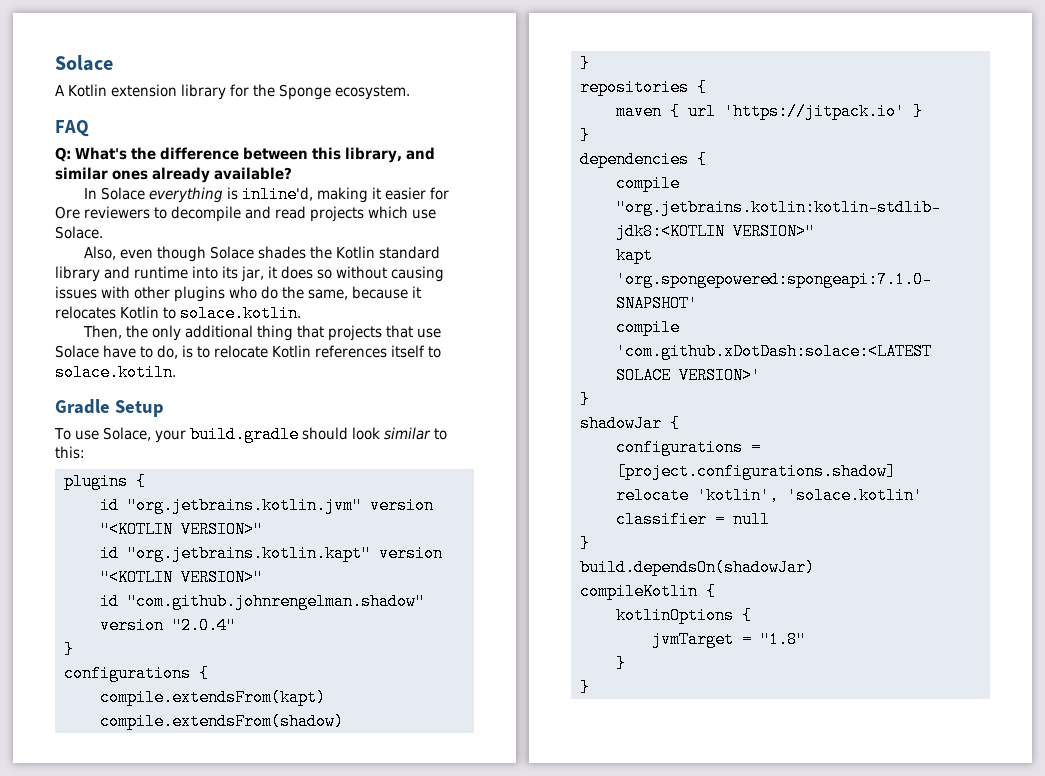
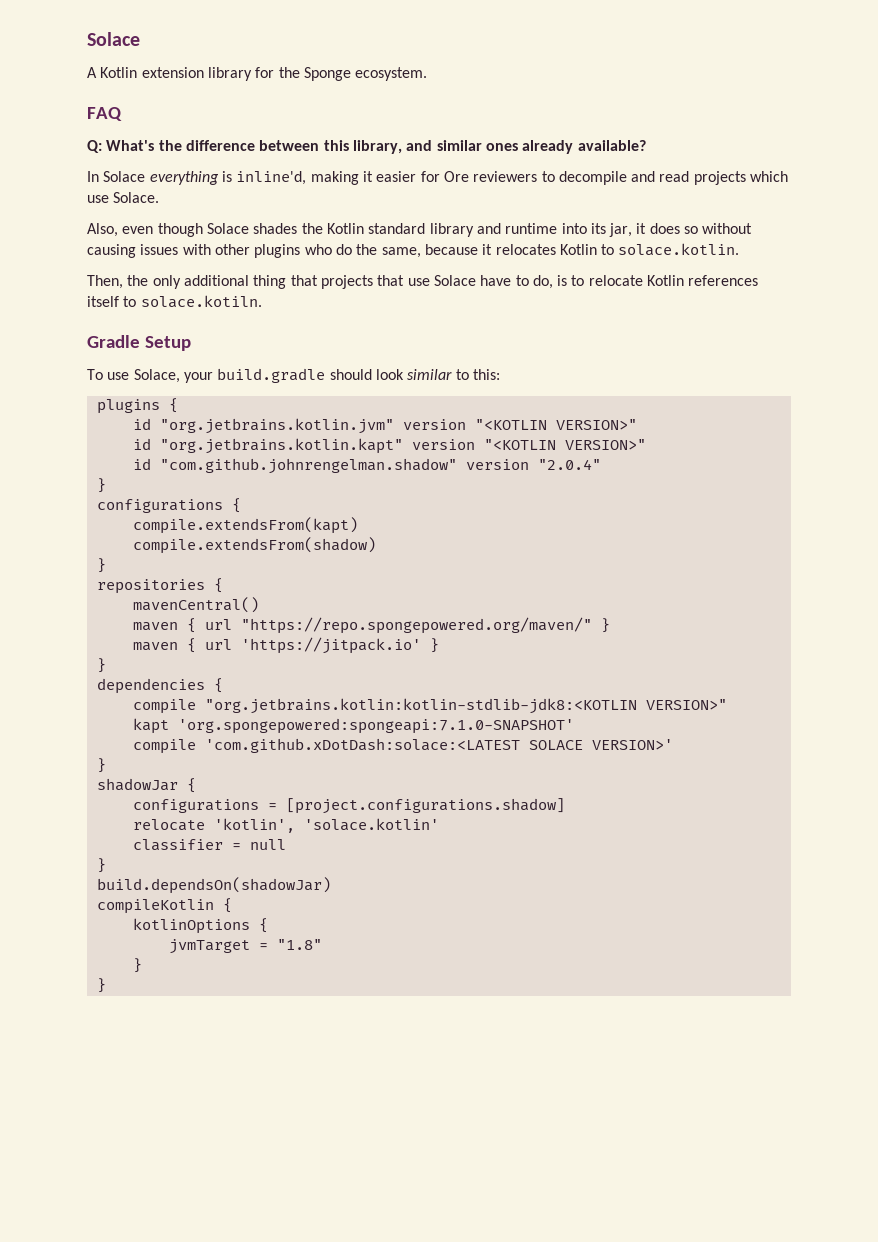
(707, 87) none -> [132,597,259,613] [132,617,610,634] // mavenCentral() // maven { url "https://repo.spongepowered.org/maven/" }

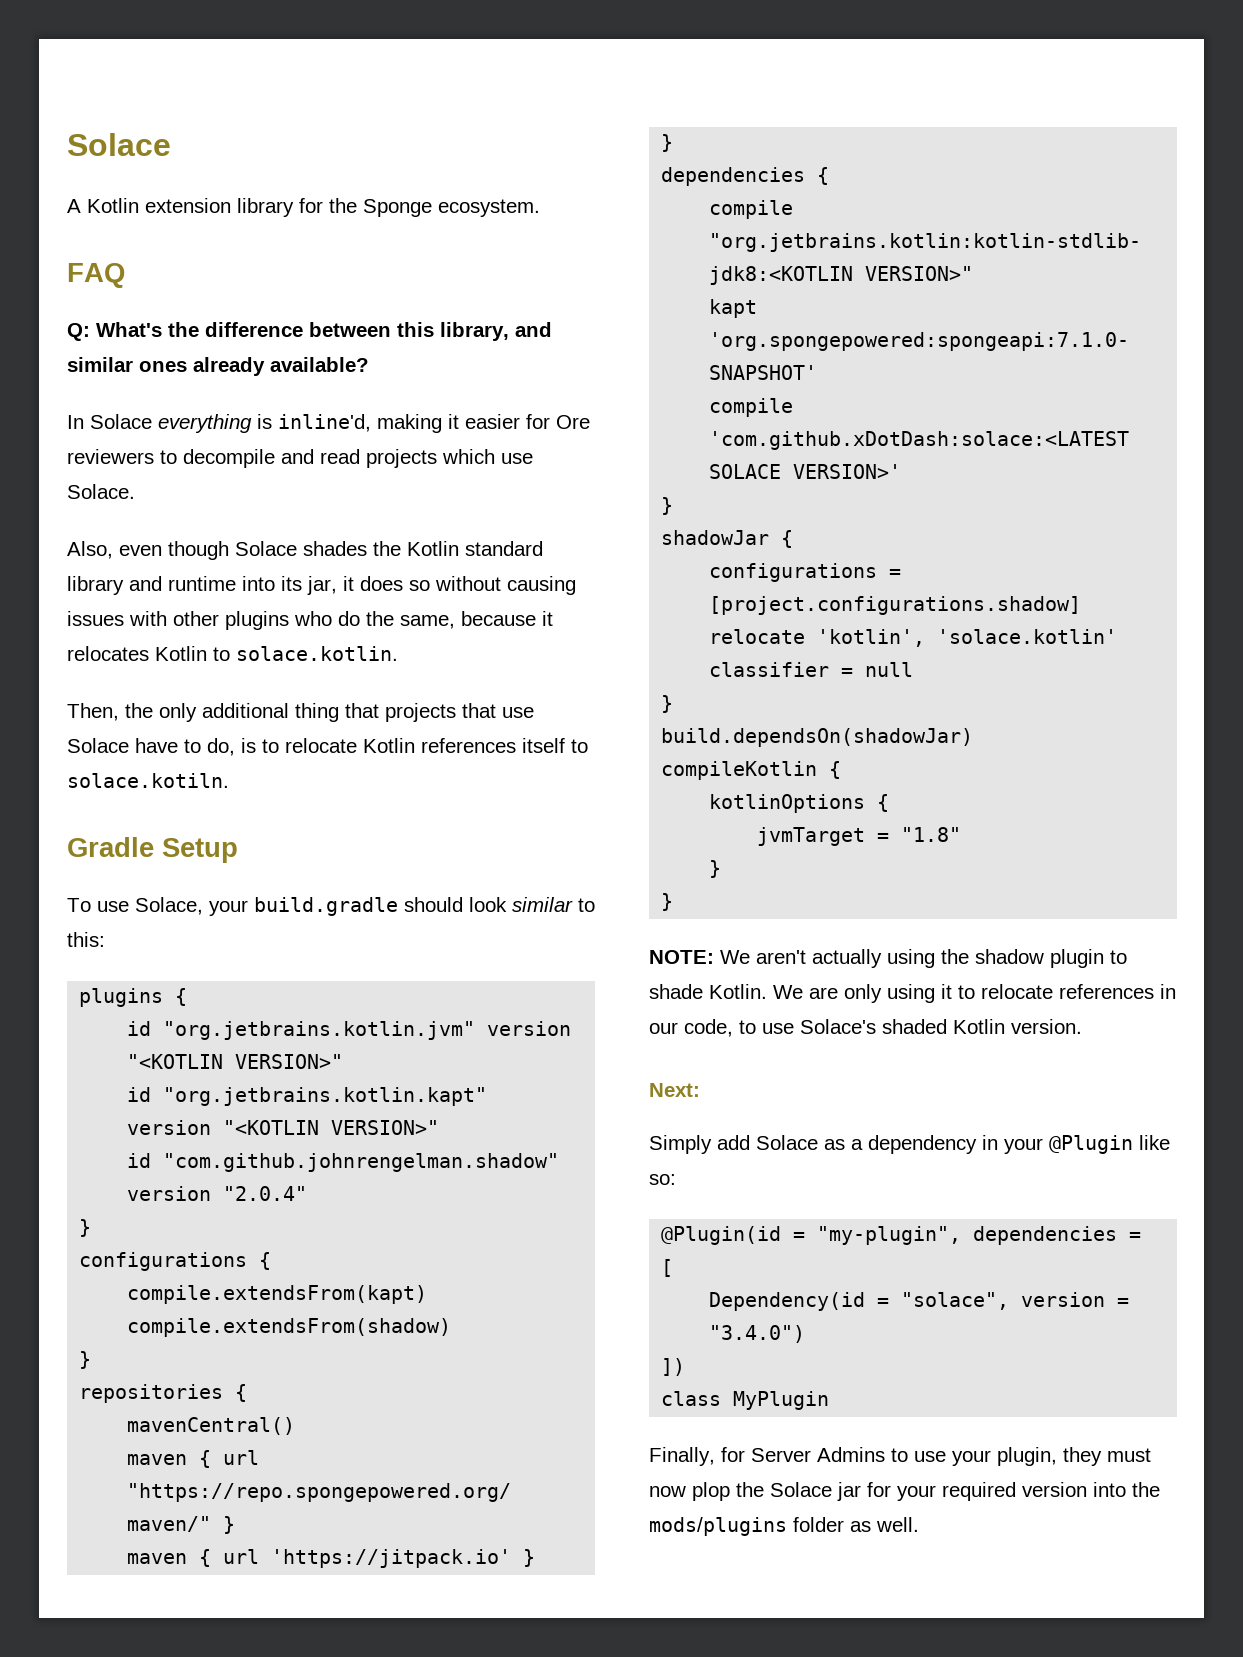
(106, 985) none -> [649,949,1127,968] [649,984,1176,1003] [649,1019,1082,1037] [649,1083,700,1097] [649,1135,1170,1154] [649,1174,676,1185] [661,1226,1142,1245] [661,1259,674,1277] [709,1292,1130,1311] [709,1325,806,1343] [661,1358,686,1376] [661,1391,830,1410] [649,1447,1151,1466] [649,1482,1160,1501] [649,1517,919,1536] // NOTE: We aren't actually using the shadow plugin to shade Kotlin. We are only using it to relocate references in our code, to use Solace's shaded Kotlin version. // Next: // Simply add Solace as a dependency in your @Plugin like so: // @Plugin(id = "my-plugin", dependencies = [ // Dependency(id = "solace", version = "3.4.0") // ]) // class MyPlugin // Finally, for Server Admins to use your plugin, they must now plop the Solace jar for your required version into the mods/plugins folder as well.

